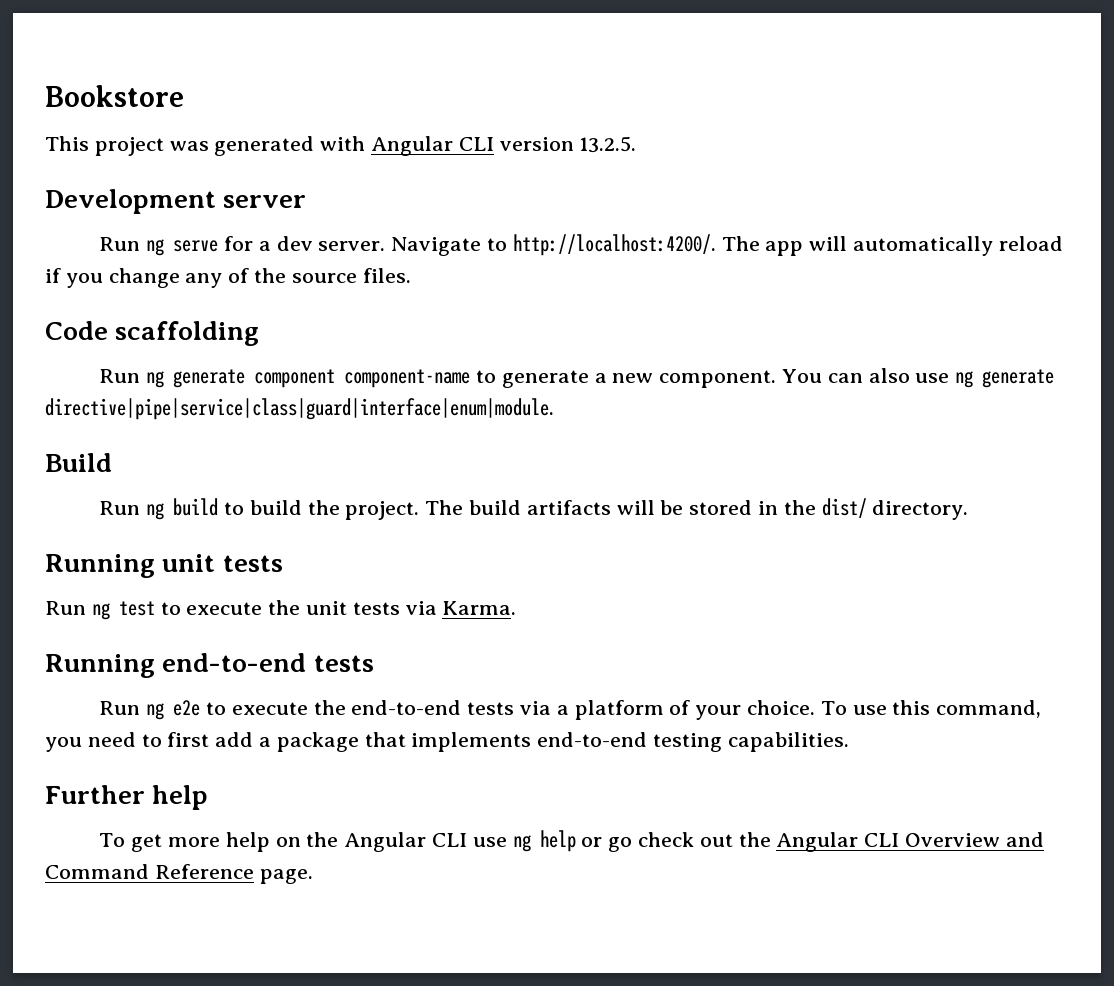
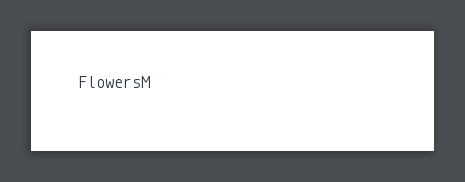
[45,85,184,107] [45,136,637,156] [45,189,307,214] [99,234,1063,256] [45,268,411,288] [45,321,260,346] [99,368,1055,388] [45,398,554,420] [45,453,112,472] [99,498,969,520] [45,554,283,578] [45,600,517,620] [45,653,374,678] [99,700,1042,720] [45,732,849,752] [45,785,209,810] [99,830,1044,852] [45,864,313,884] Bookstore // This project was generated with Angular CLI version 13.2.5. // Development server // Run ng serve for a dev server. Navigate to http://localhost:4200/. The app will automatically reload if you change any of the source files. // Code scaffolding // Run ng generate component component-name to generate a new component. You can also use ng generate directive|pipe|service|class|guard|interface|enum|module. // Build // Run ng build to build the project. The build artifacts will be stored in the dist/ directory. // Running unit tests // Run ng test to execute the unit tests via Karma. // Running end-to-end tests // Run ng e2e to execute the end-to-end tests via a platform of your choice. To use this command, you need to first add a package that implements end-to-end testing capabilities. // Further help // To get more help on the Angular CLI use ng help or go check out the Angular CLI Overview and Command Reference page. -> [78,76,150,88] FlowersM

